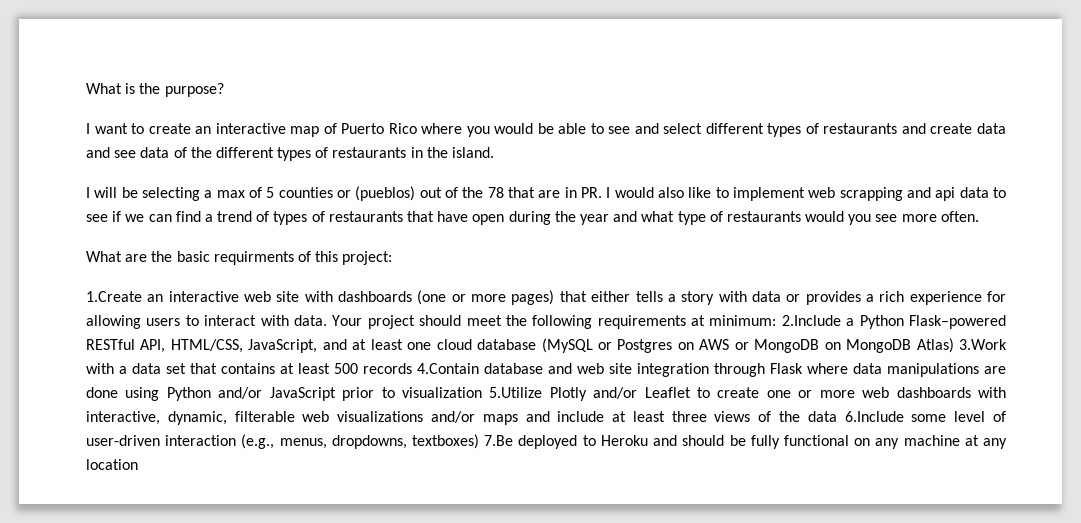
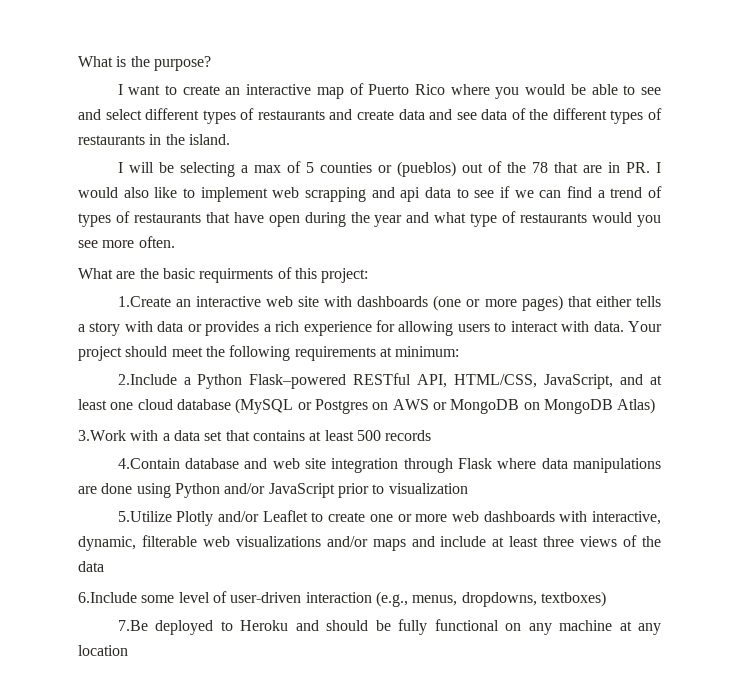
(777, 320) none -> (460, 351) //
(954, 345) none -> (656, 406) //
(412, 368) none -> (432, 435) //
(482, 392) none -> (468, 488) //
(837, 416) none -> (104, 566) //
(480, 441) none -> (606, 599) //

